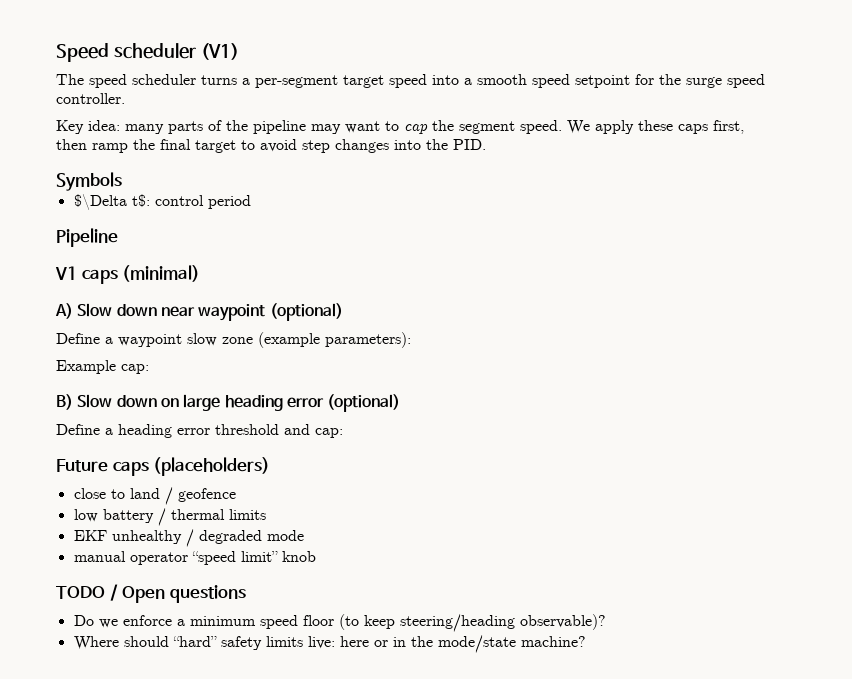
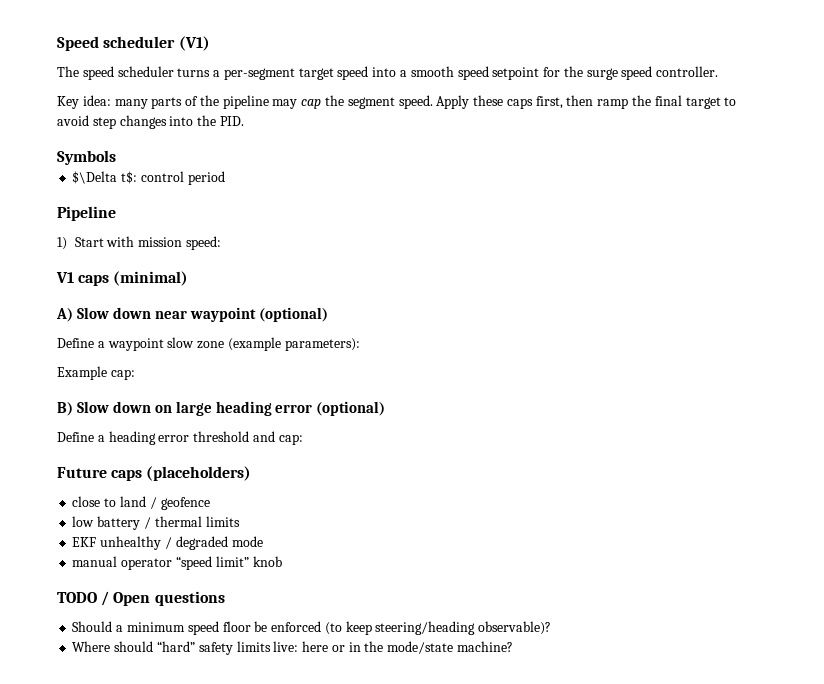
[345,121,399,133] want to -> (298, 104) none
[567,120,634,134] We apply -> [436,95,470,109] Apply
(118, 237) none -> [57,236,221,250] // 1) Start with mission speed:
[73,615,172,628] Do we enforce -> [72,621,113,632] Should
(334, 620) none -> [254,621,322,632] be enforced

